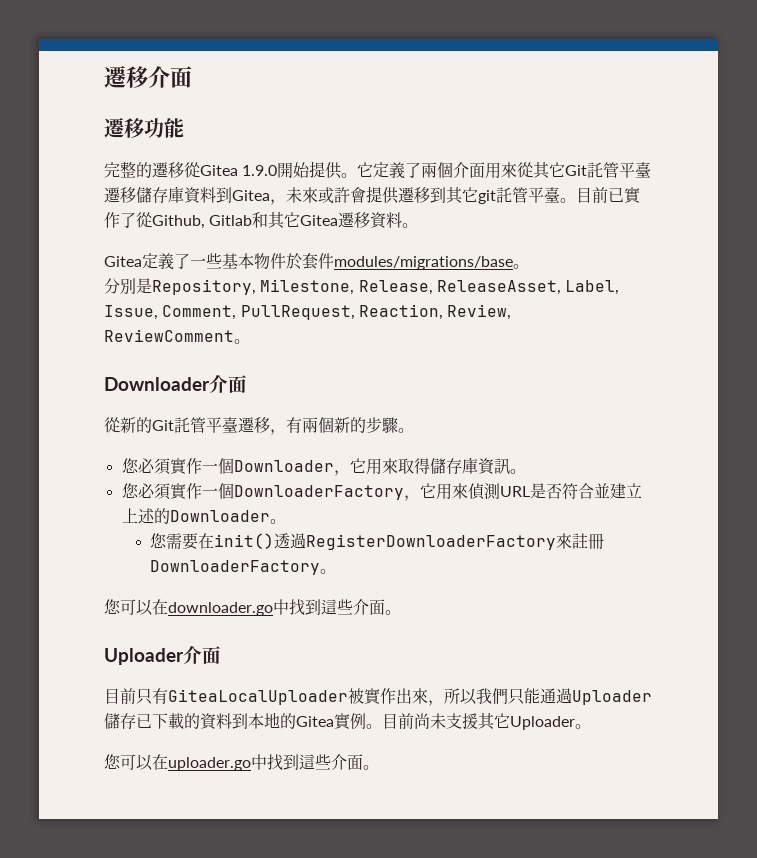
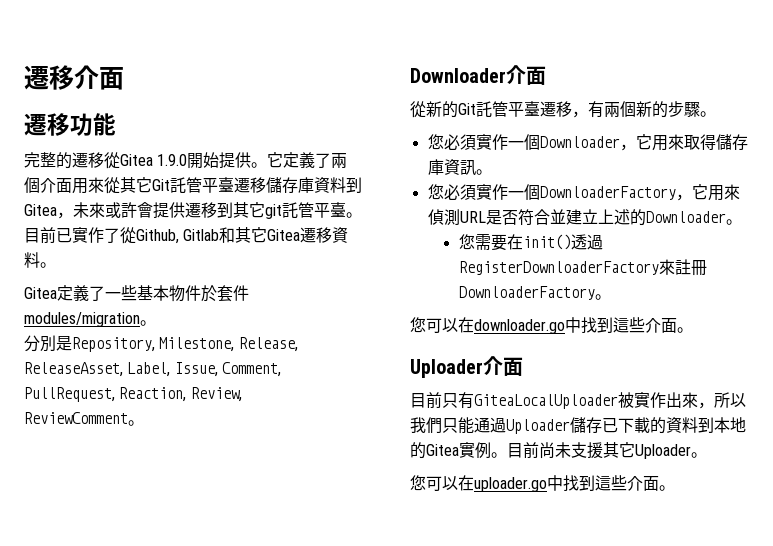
[334,256,513,270] modules/migrations/base -> [24,312,140,327] modules/migration

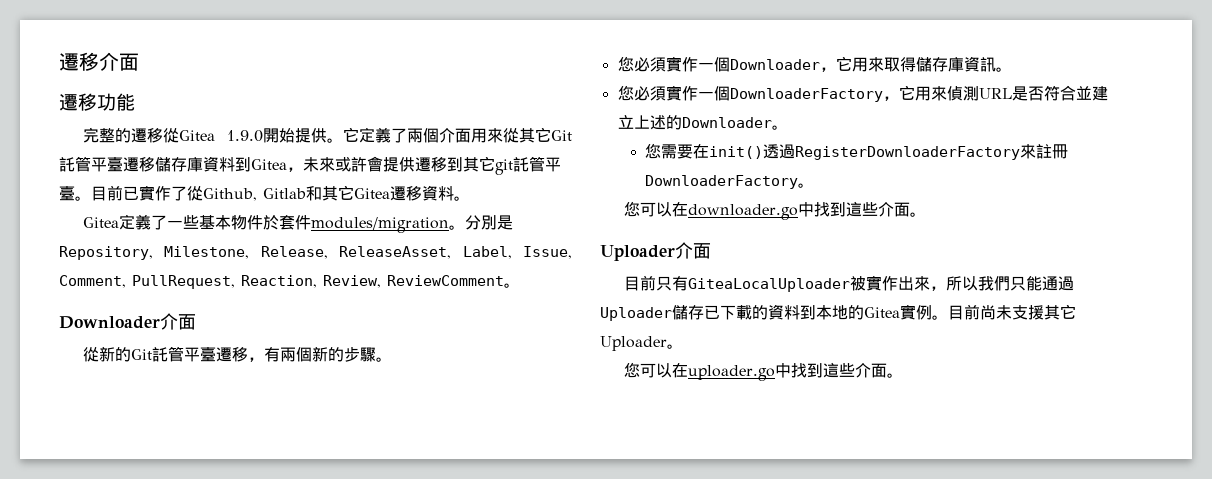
(156, 323) // -> (465, 227) none

